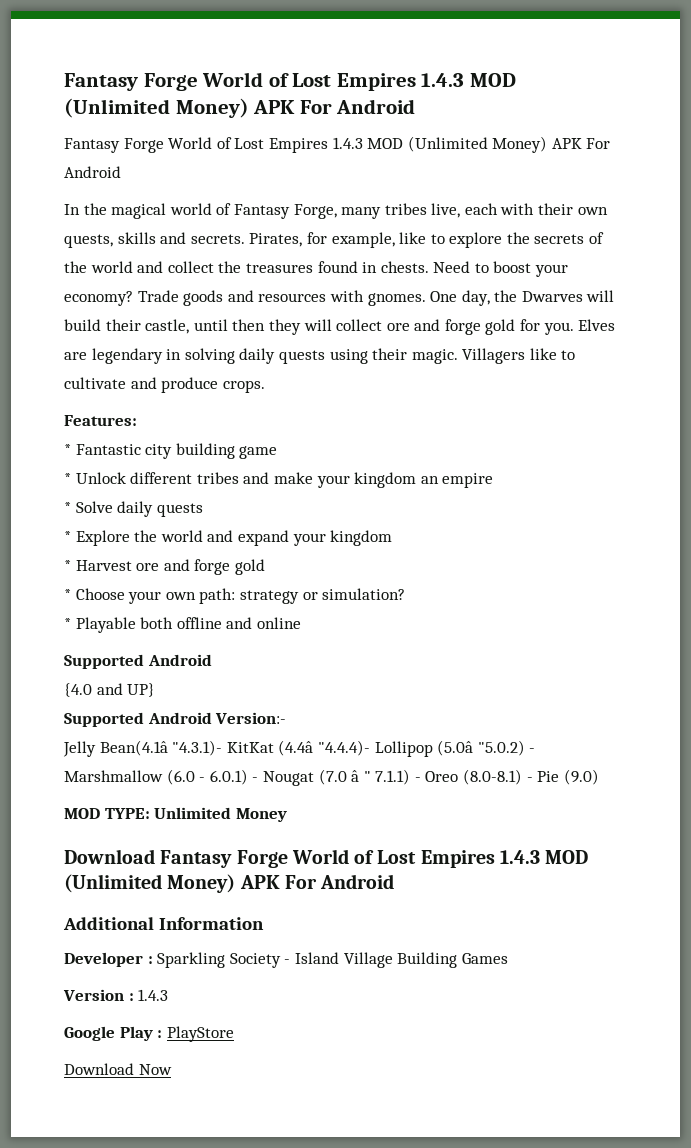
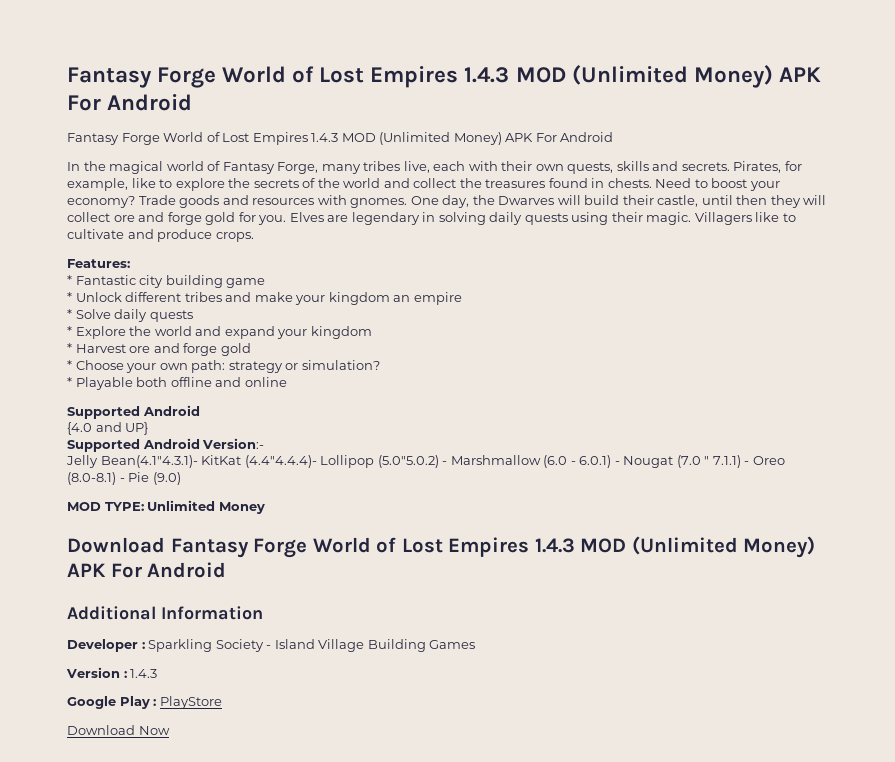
[99,740,525,757] Bean(4.1â "4.3.1)- KitKat (4.4â "4.4.4)- Lollipop (5.0â "5.0.2) -> [100,455,439,468] Bean(4.1"4.3.1)- KitKat (4.4"4.4.4)- Lollipop (5.0"5.0.2)
[351,770,360,782] â -> (701, 461) none

